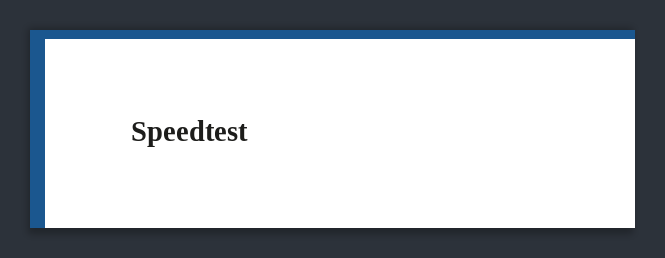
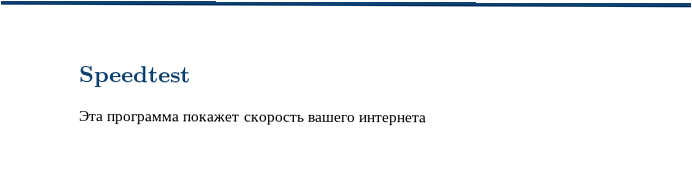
(248, 133) none -> [78,110,426,126] // Эта программа покажет скорость вашего интернета

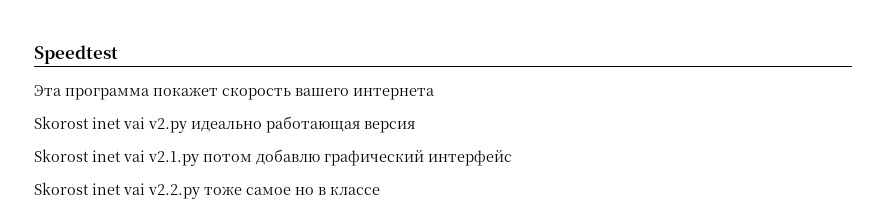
(426, 120) none -> [34,116,415,133] [34,149,512,166] [34,182,380,199] // Skorost inet vai v2.py идеально работающая версия // Skorost inet vai v2.1.py потом добавлю графический интерфейс // Skorost inet vai v2.2.py тоже самое но в классе

